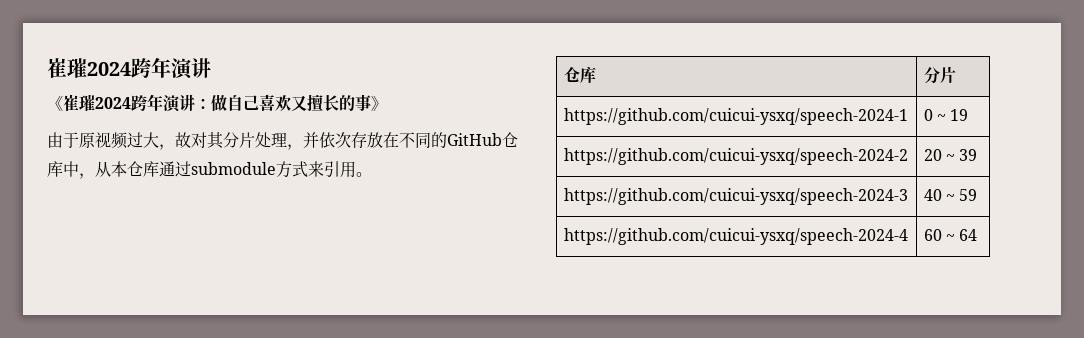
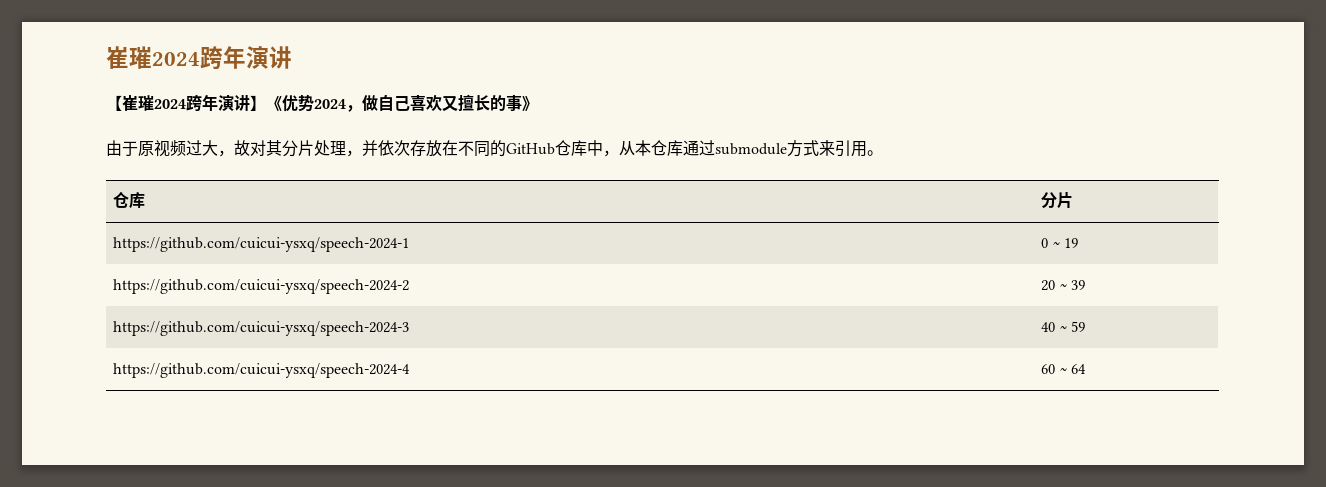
[47,94,211,113] 《崔璀2024跨年演讲： -> [106,94,362,112] 【崔璀2024跨年演讲】《优势2024，

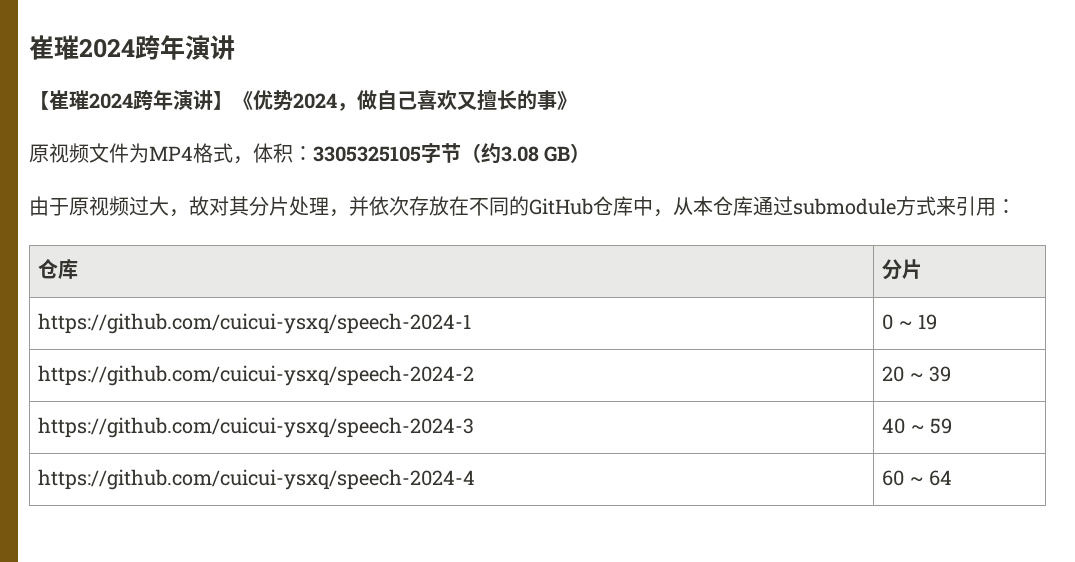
(538, 103) none -> [29,143,591,164] // 原视频文件为MP4格式，体积：3305325105字节（约3.08 GB）
[867,150,883,156] 。 -> [996,199,1016,214] ：

